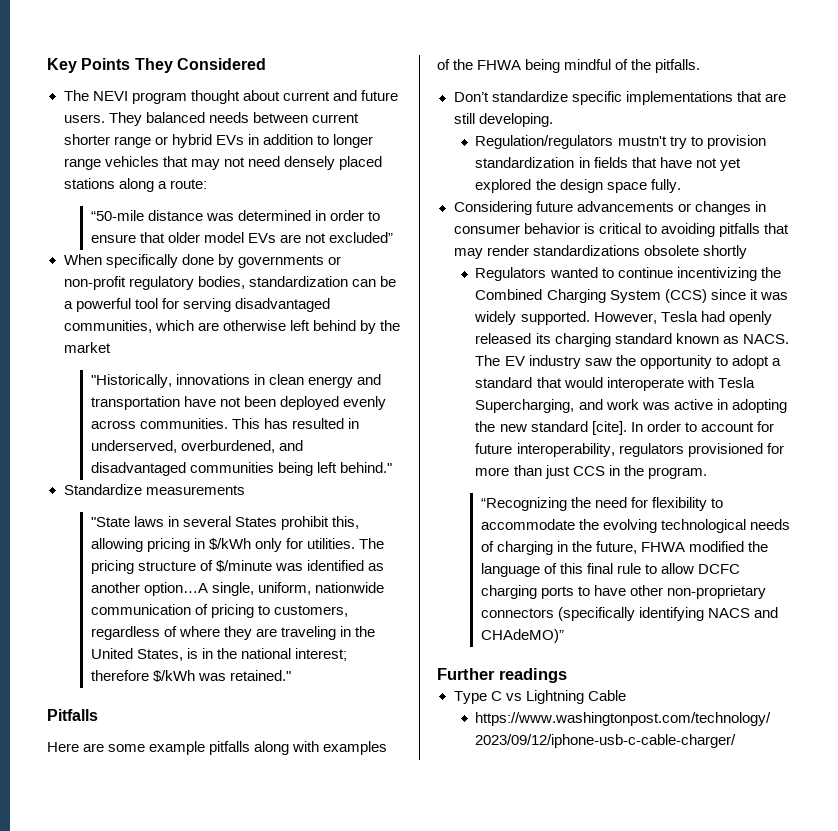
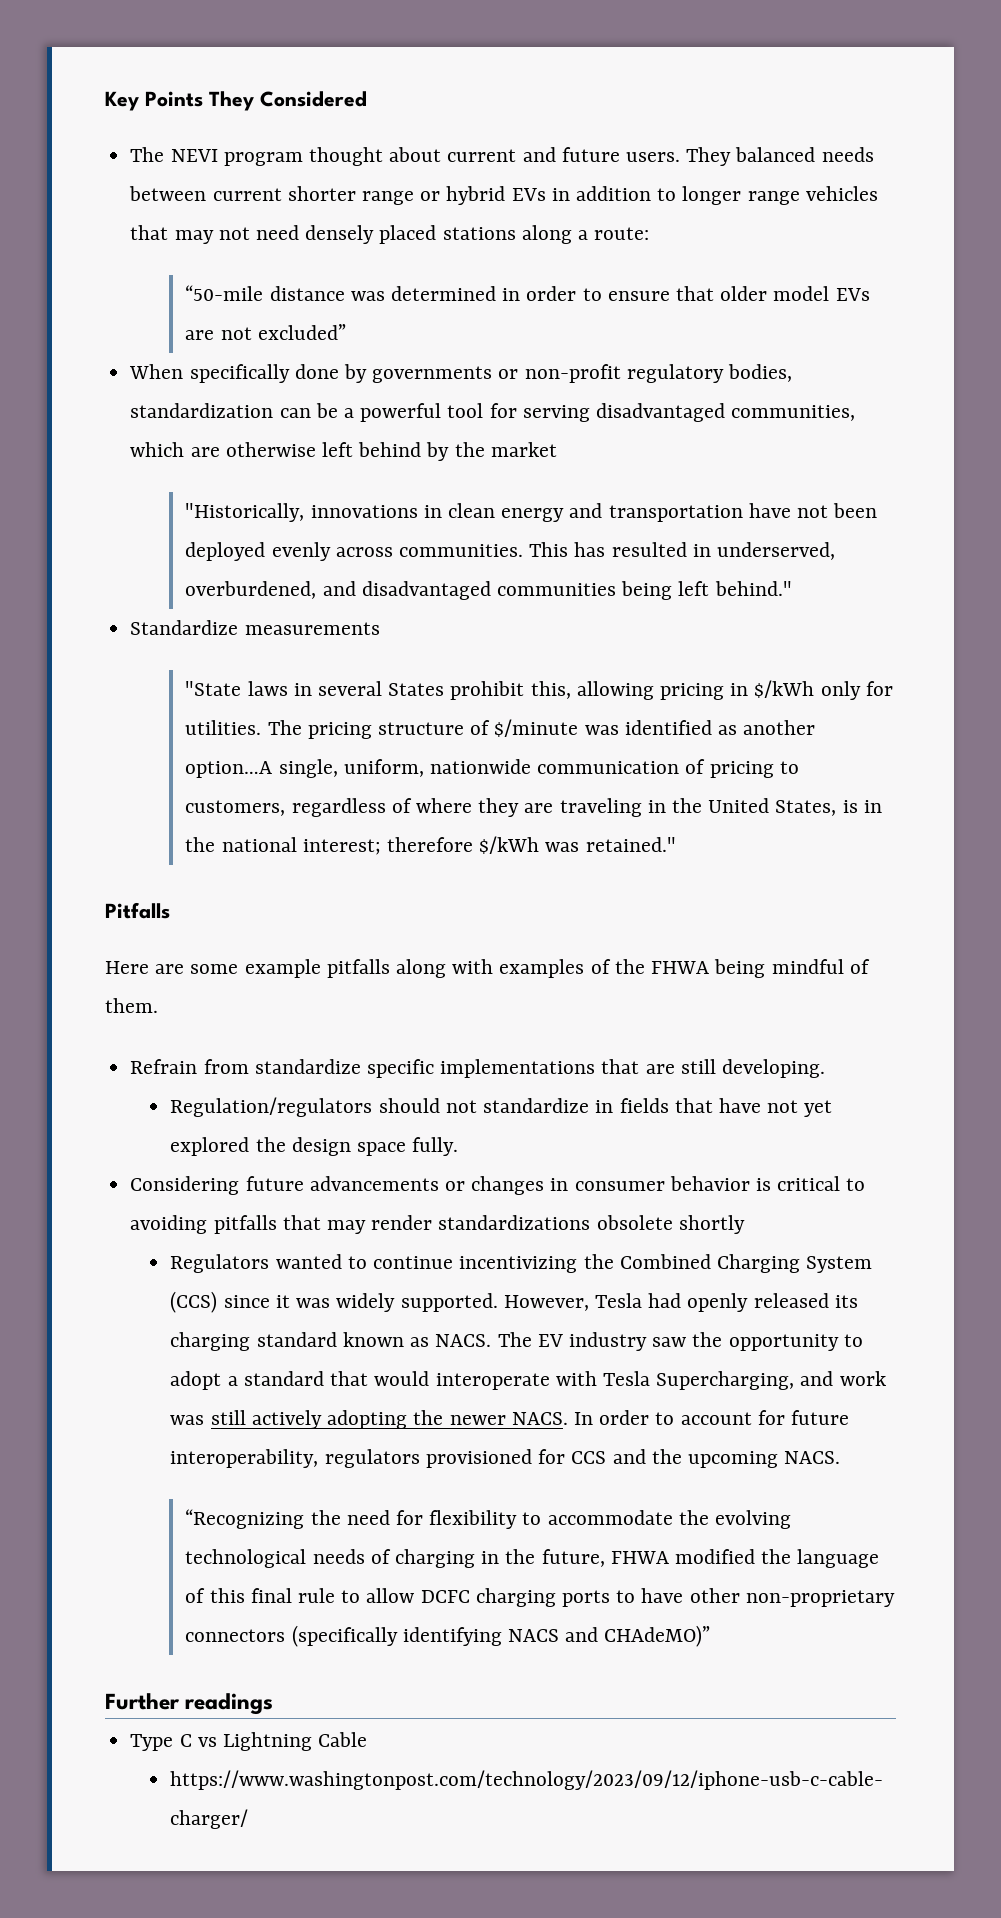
[631,59,701,73] [453,92,489,102] the pitfalls. // Don’t -> [105,998,158,1013] [130,1059,249,1074] them. // Refrain from
[617,135,766,149] [475,157,575,168] mustn't try to provision standardization -> [378,1098,590,1113] should not standardize
[673,399,787,413] [475,421,627,435] active in adopting the new standard [cite]. -> [210,1410,568,1429] still actively adopting the newer NACS.
[475,465,707,479] more than just CCS in the program. -> [571,1449,841,1468] CCS and the upcoming NACS.

